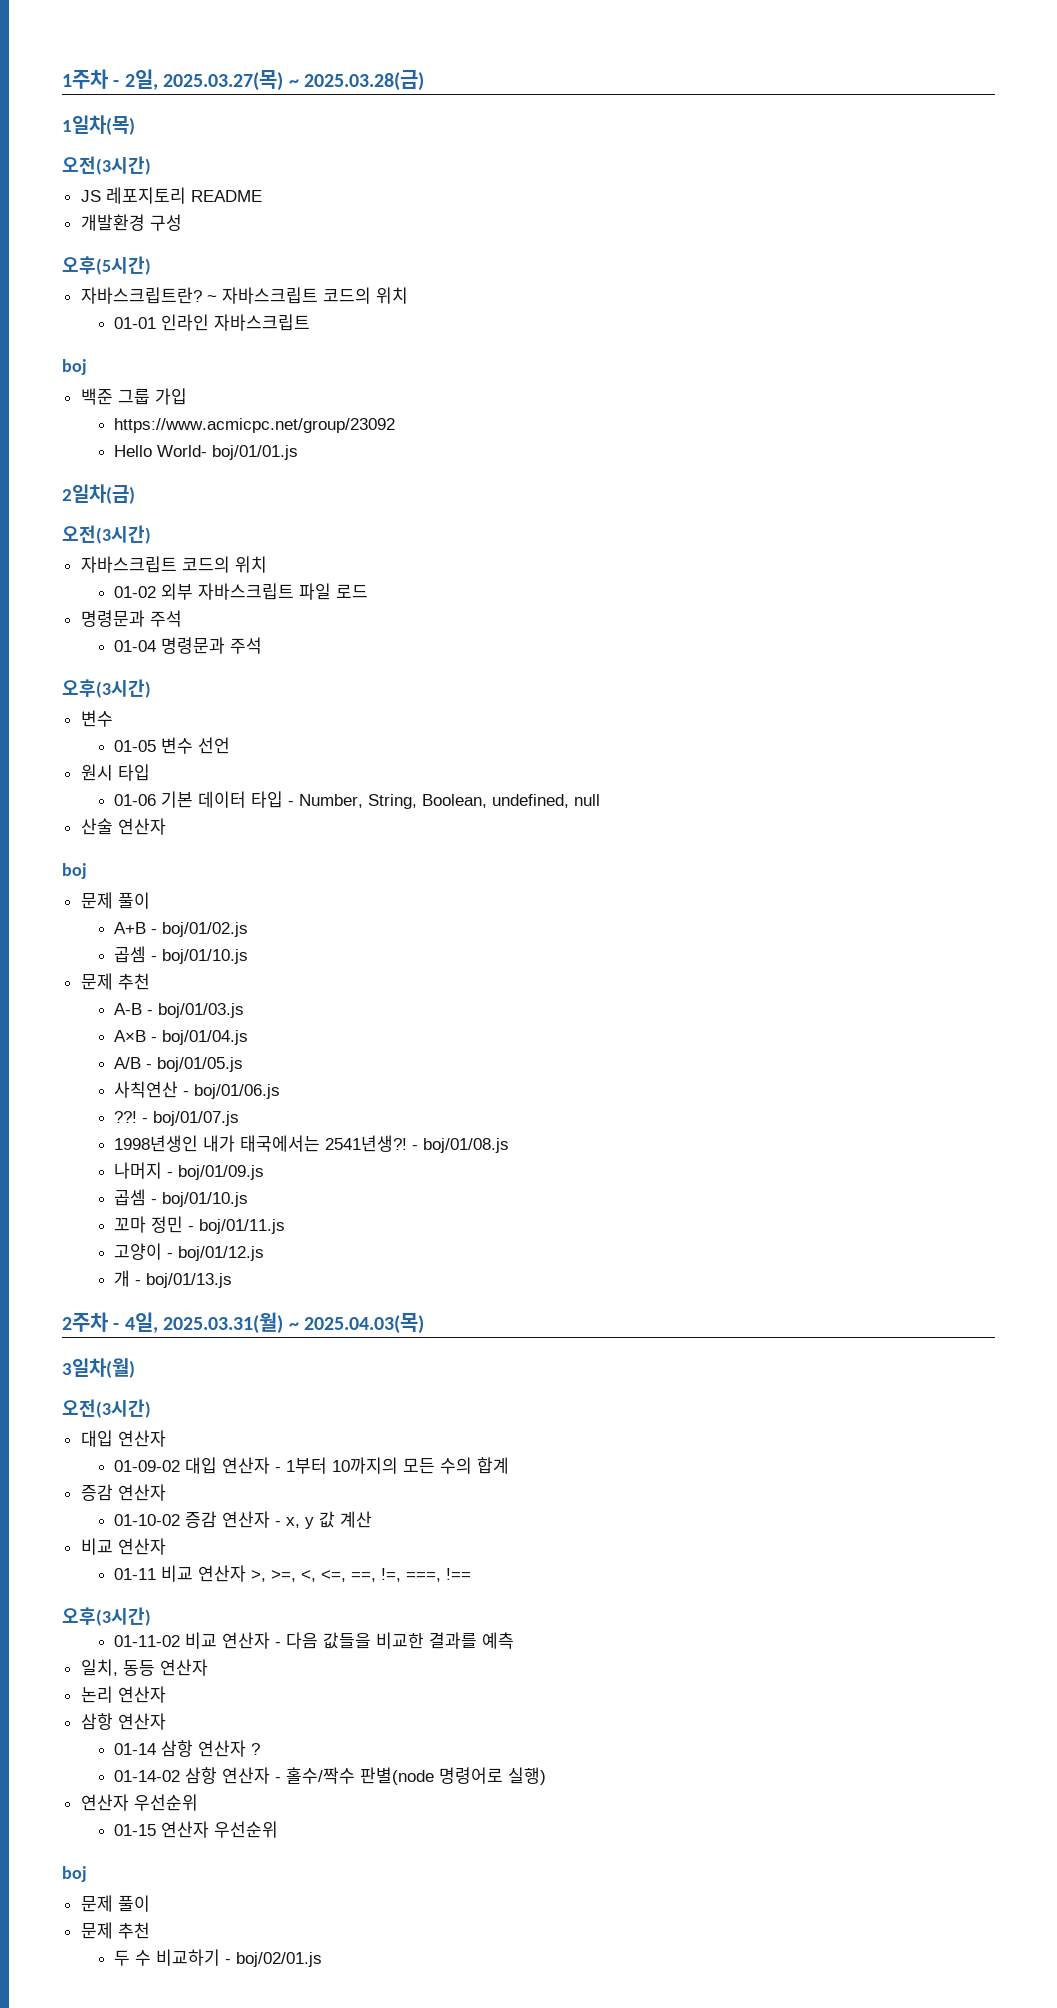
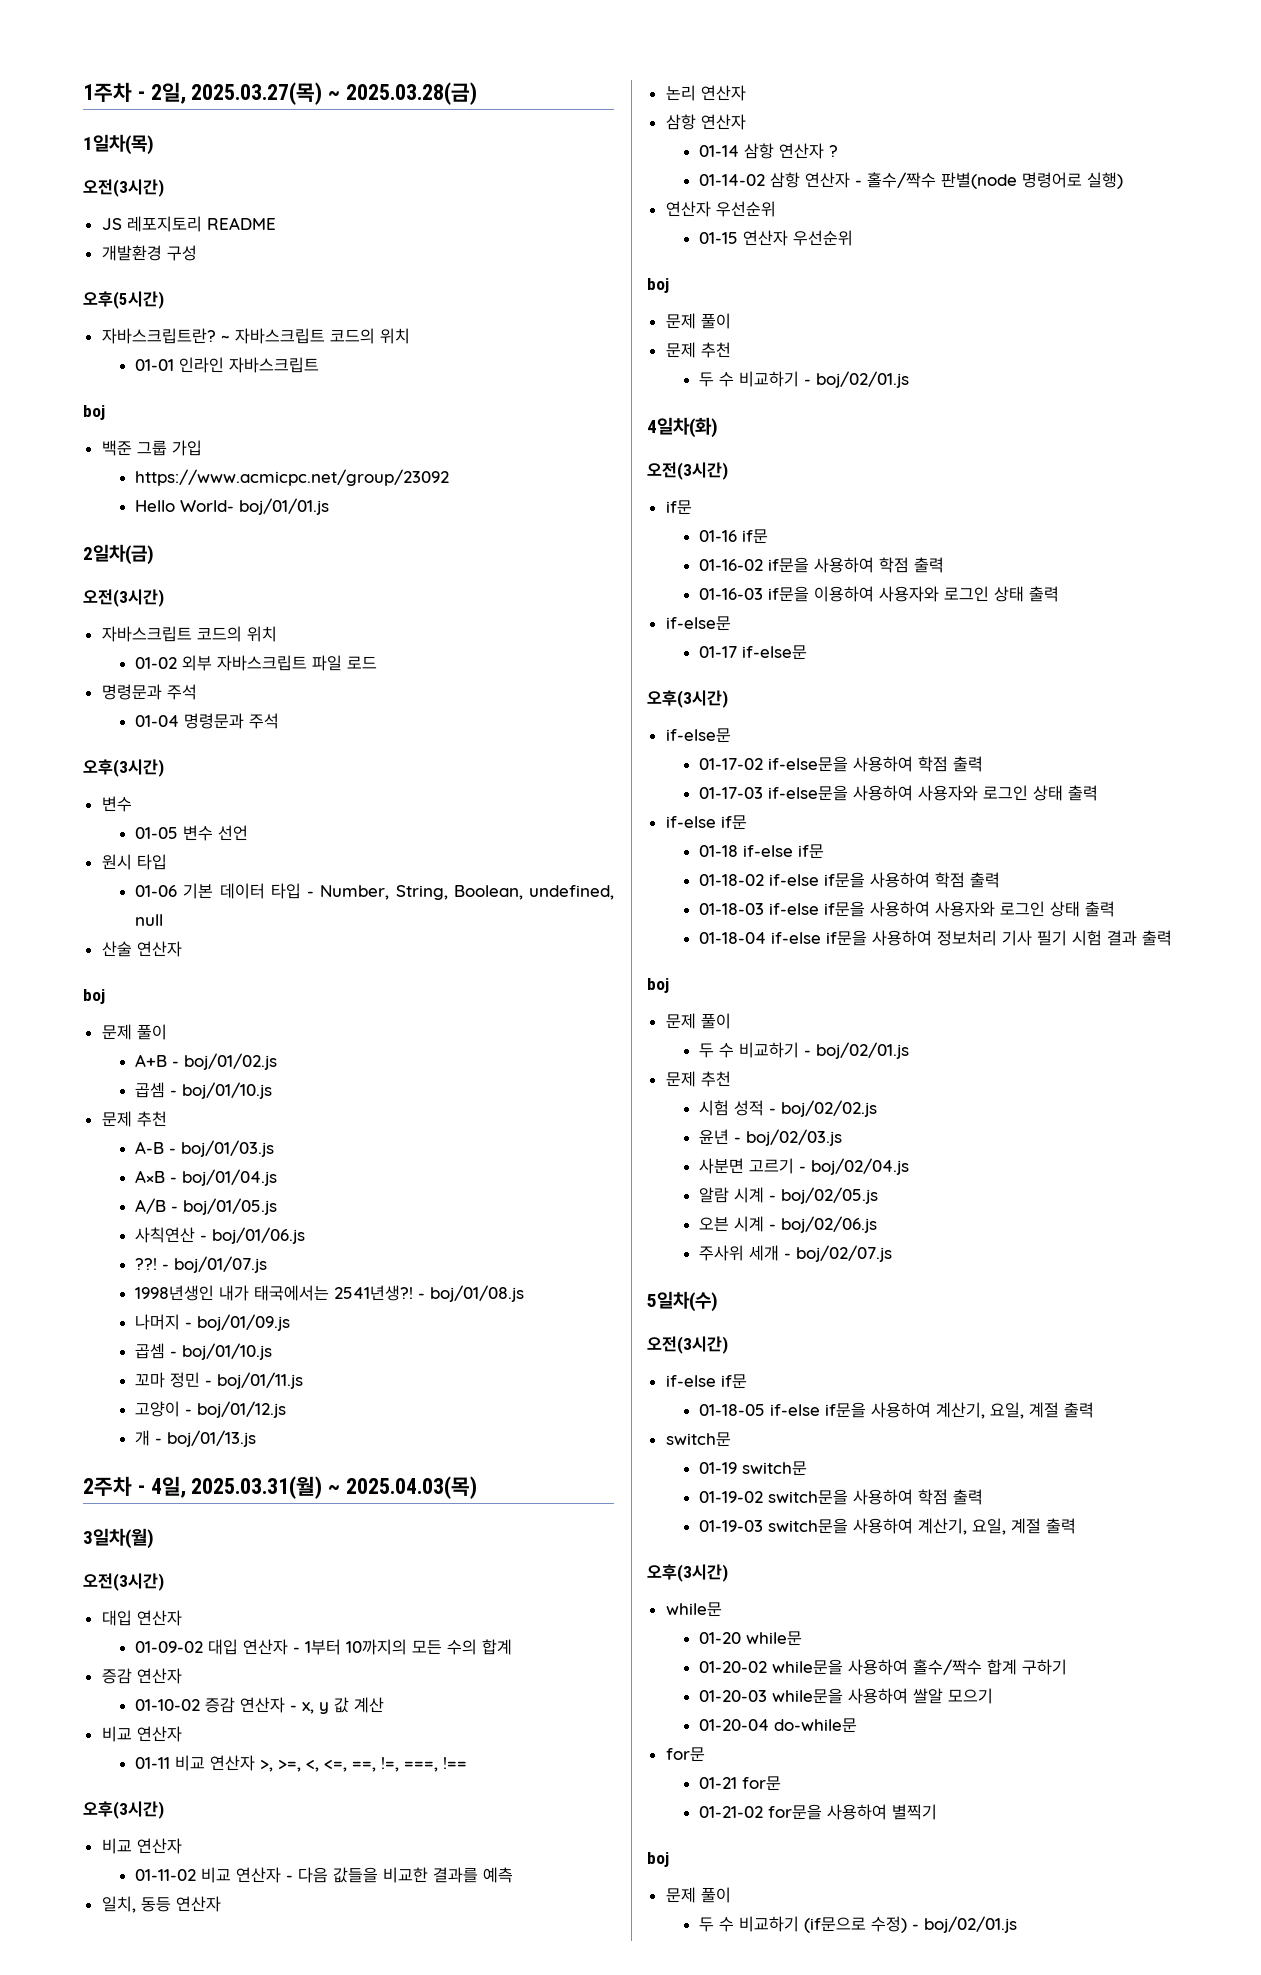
(151, 1616) none -> [101,1838,182,1854] // 비교 연산자
(323, 1959) none -> [647,417,718,438] [647,462,728,480] [665,500,692,515] [699,529,769,544] [699,557,945,573] [699,586,1060,602] [665,616,731,631] [699,645,808,660] [647,690,728,708] [665,728,731,743] [699,756,984,772] [699,785,1099,801] [665,815,747,830] [699,844,825,859] [699,872,1001,888] [699,901,1116,917] [699,930,1173,946] [647,978,669,993] [665,1013,731,1029] [699,1042,910,1059] [665,1071,731,1087] [699,1100,878,1117] [699,1129,843,1146] [699,1158,910,1175] [699,1187,879,1204] [699,1216,878,1233] [699,1245,893,1262] [647,1291,718,1312] [647,1336,728,1354] [665,1374,747,1389] [699,1402,1095,1419] [665,1432,731,1447] [699,1461,808,1476] [699,1489,984,1505] [699,1518,1077,1535] [647,1564,728,1582] [665,1602,722,1617] [699,1631,803,1646] [699,1659,1068,1675] [699,1688,994,1704] [699,1718,858,1733] [665,1747,705,1762] [699,1776,782,1791] [699,1804,938,1820] [647,1852,669,1867] [665,1887,731,1903] [699,1916,1018,1933] // 4일차(화) // 오전(3시간) // if문 // 01-16 if문 // 01-16-02 if문을 사용하여 학점 출력 // 01-16-03 if문을 이용하여 사용자와 로그인 상태 출력 // if-else문 // 01-17 if-else문 // 오후(3시간) // if-else문 // 01-17-02 if-else문을 사용하여 학점 출력 // 01-17-03 if-else문을 사용하여 사용자와 로그인 상태 출력 // if-else if문 // 01-18 if-else if문 // 01-18-02 if-else if문을 사용하여 학점 출력 // 01-18-03 if-else if문을 사용하여 사용자와 로그인 상태 출력 // 01-18-04 if-else if문을 사용하여 정보처리 기사 필기 시험 결과 출력 // boj // 문제 풀이 // 두 수 비교하기 - boj/02/01.js // 문제 추천 // 시험 성적 - boj/02/02.js // 윤년 - boj/02/03.js // 사분면 고르기 - boj/02/04.js // 알람 시계 - boj/02/05.js // 오븐 시계 - boj/02/06.js // 주사위 세개 - boj/02/07.js // 5일차(수) // 오전(3시간) // if-else if문 // 01-18-05 if-else if문을 사용하여 계산기, 요일, 계절 출력 // switch문 // 01-19 switch문 // 01-19-02 switch문을 사용하여 학점 출력 // 01-19-03 switch문을 사용하여 계산기, 요일, 계절 출력 // 오후(3시간) // while문 // 01-20 while문 // 01-20-02 while문을 사용하여 홀수/짝수 합계 구하기 // 01-20-03 while문을 사용하여 쌀알 모으기 // 01-20-04 do-while문 // for문 // 01-21 for문 // 01-21-02 for문을 사용하여 별찍기 // boj // 문제 풀이 // 두 수 비교하기 (if문으로 수정) - boj/02/01.js

